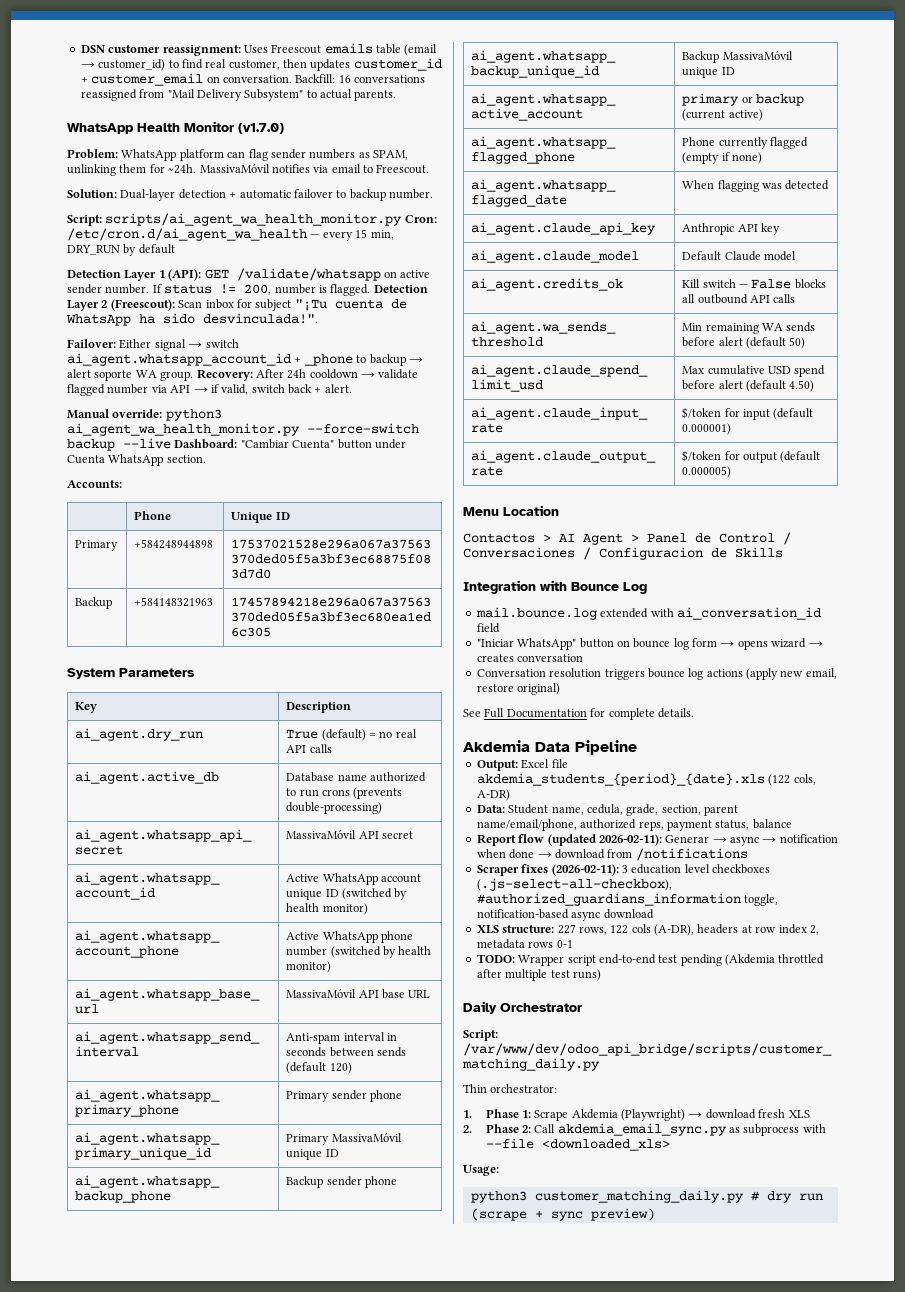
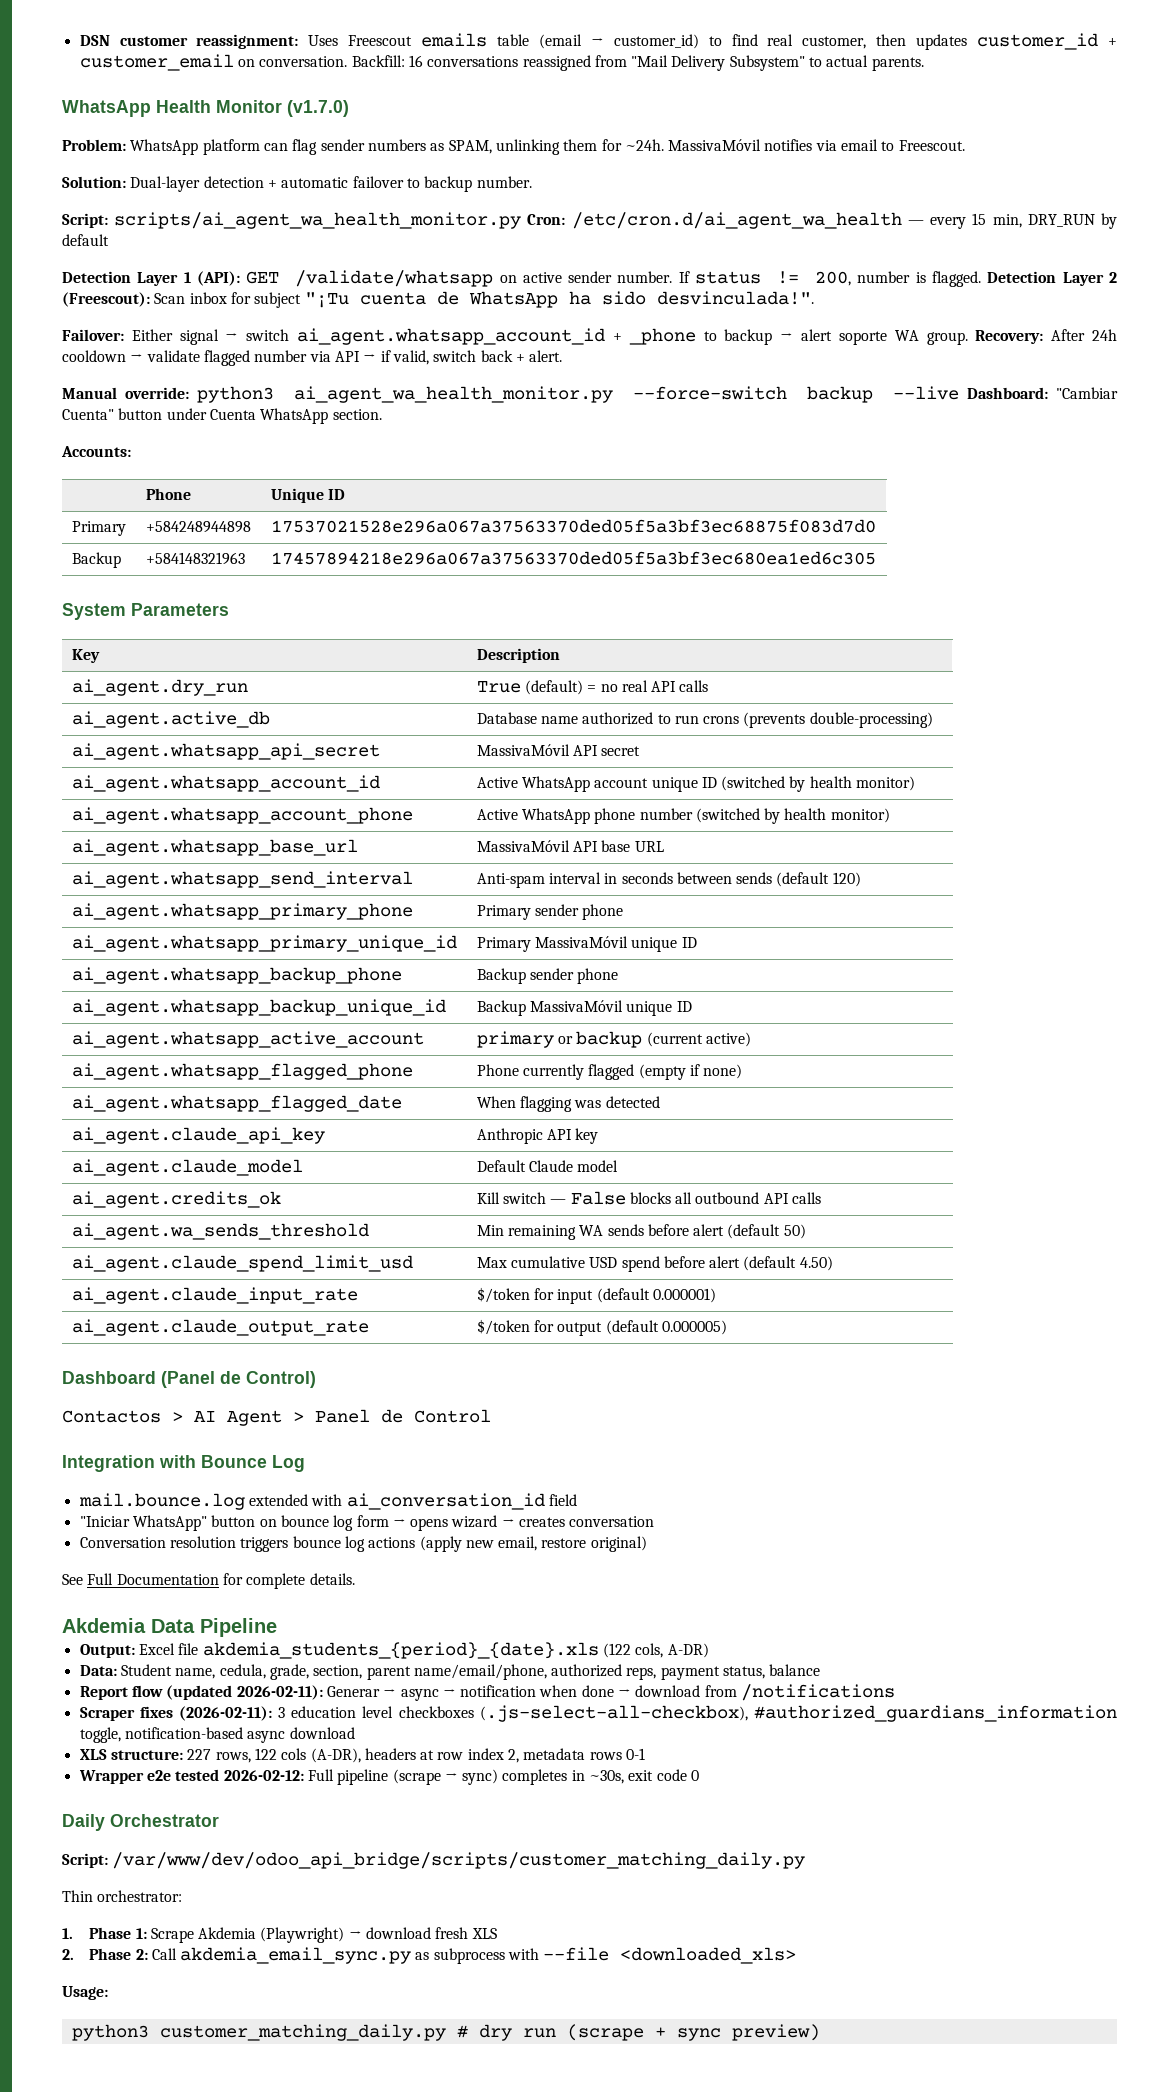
[463,505,559,516] Menu Location -> [62,1371,316,1388] Dashboard (Panel de Control)
[783,532,791,545] [463,547,783,560] / Conversaciones / Configuracion de Skills -> (491, 1416) none
[476,954,825,966] [476,969,601,981] TODO: Wrapper script end-to-end test pending (Akdemia throttled after multiple test runs) -> [78,1769,700,1785] Wrapper e2e tested 2026-02-12: Full pipeline (scrape → sync) completes in ~30s, exit code 0

